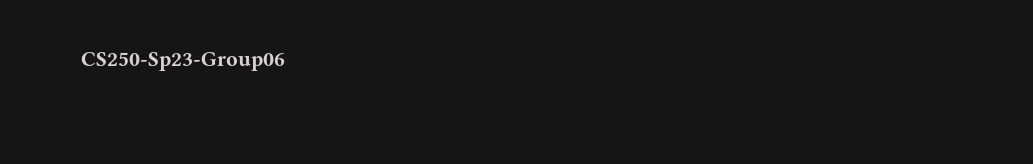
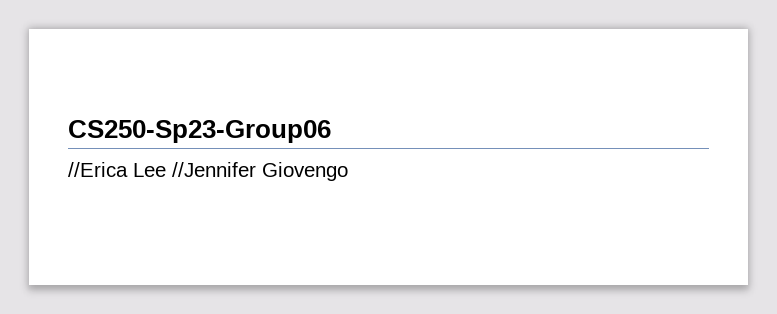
(285, 61) none -> [68,162,348,181] // //Erica Lee //Jennifer Giovengo

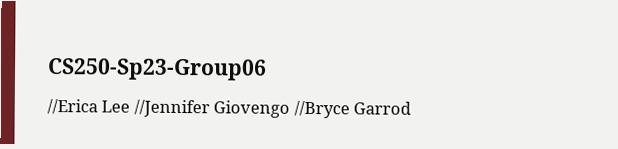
(348, 171) none -> [293,100,412,119] //Bryce Garrod

